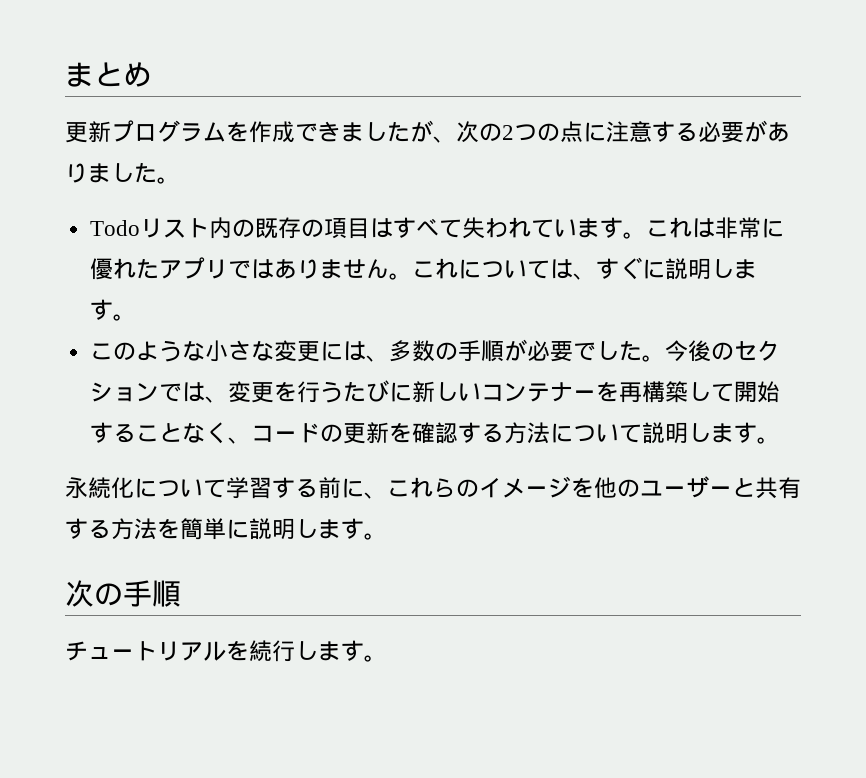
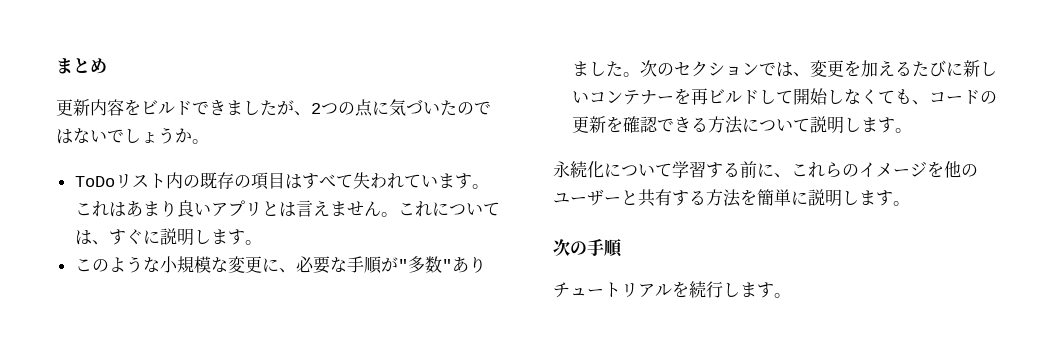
[111,120,295,143] プログラムを作成 -> [90,99,192,116] 内容をビルド
[456,121,502,143] 次の -> (311, 113) none
[606,120,790,143] [65,162,180,184] [90,220,141,236] 注意する必要がありました。 // Todo -> [389,99,491,116] [56,127,209,144] [74,176,115,187] 気づいたのではないでしょうか。 // ToDo
[715,217,785,239] [90,257,321,280] 非常に優れたアプリではあり -> [125,200,330,217] あまり良いアプリとは言え
[228,340,252,360] さ -> [176,256,211,273] 規模
[343,339,712,362] は、多数の手順が必要でした。今後 -> [278,256,486,274] [571,60,657,77] 、必要な手順が"多数"ありました。次
[297,381,344,403] 行う -> [860,60,912,77] 加える
[642,381,689,403] 構築 -> [707,89,759,105] ビルド
[90,422,229,444] することなく -> [826,89,912,104] しなくても
[458,422,482,443] す -> [656,117,691,133] でき

